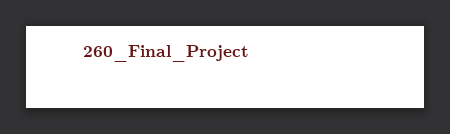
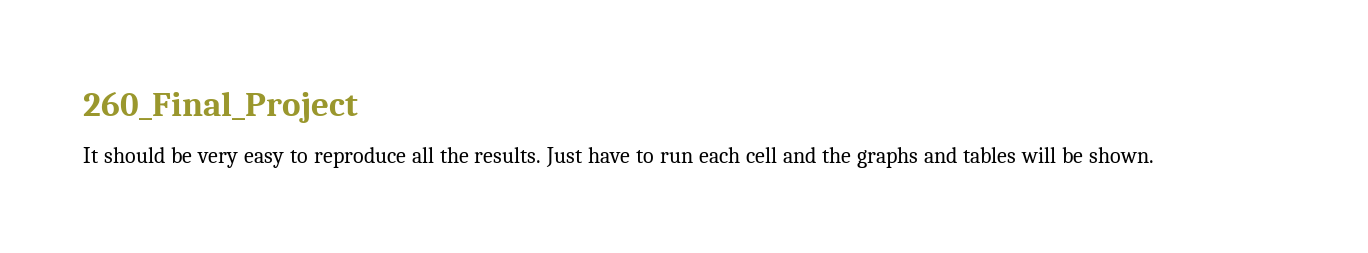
(249, 53) none -> [83,147,1154,168] // It should be very easy to reproduce all the results. Just have to run each cell and the graphs and tables will be shown.

